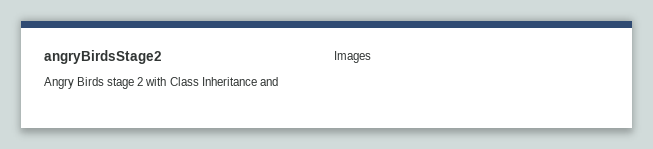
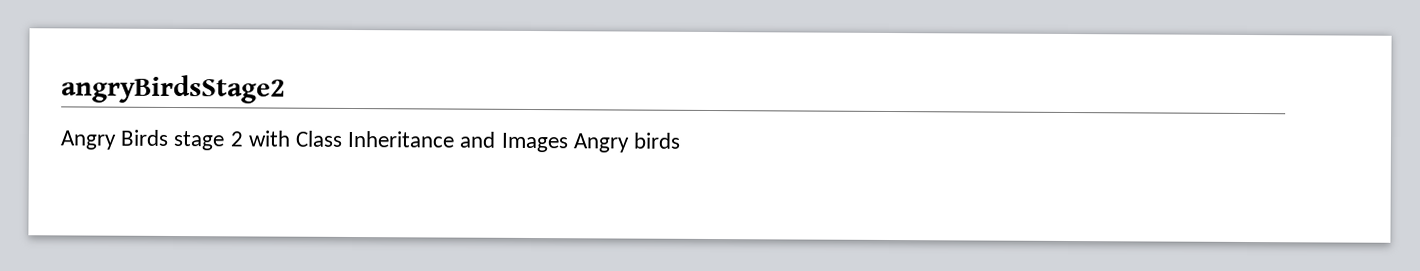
(371, 57) none -> [572,132,682,153] Angry birds

